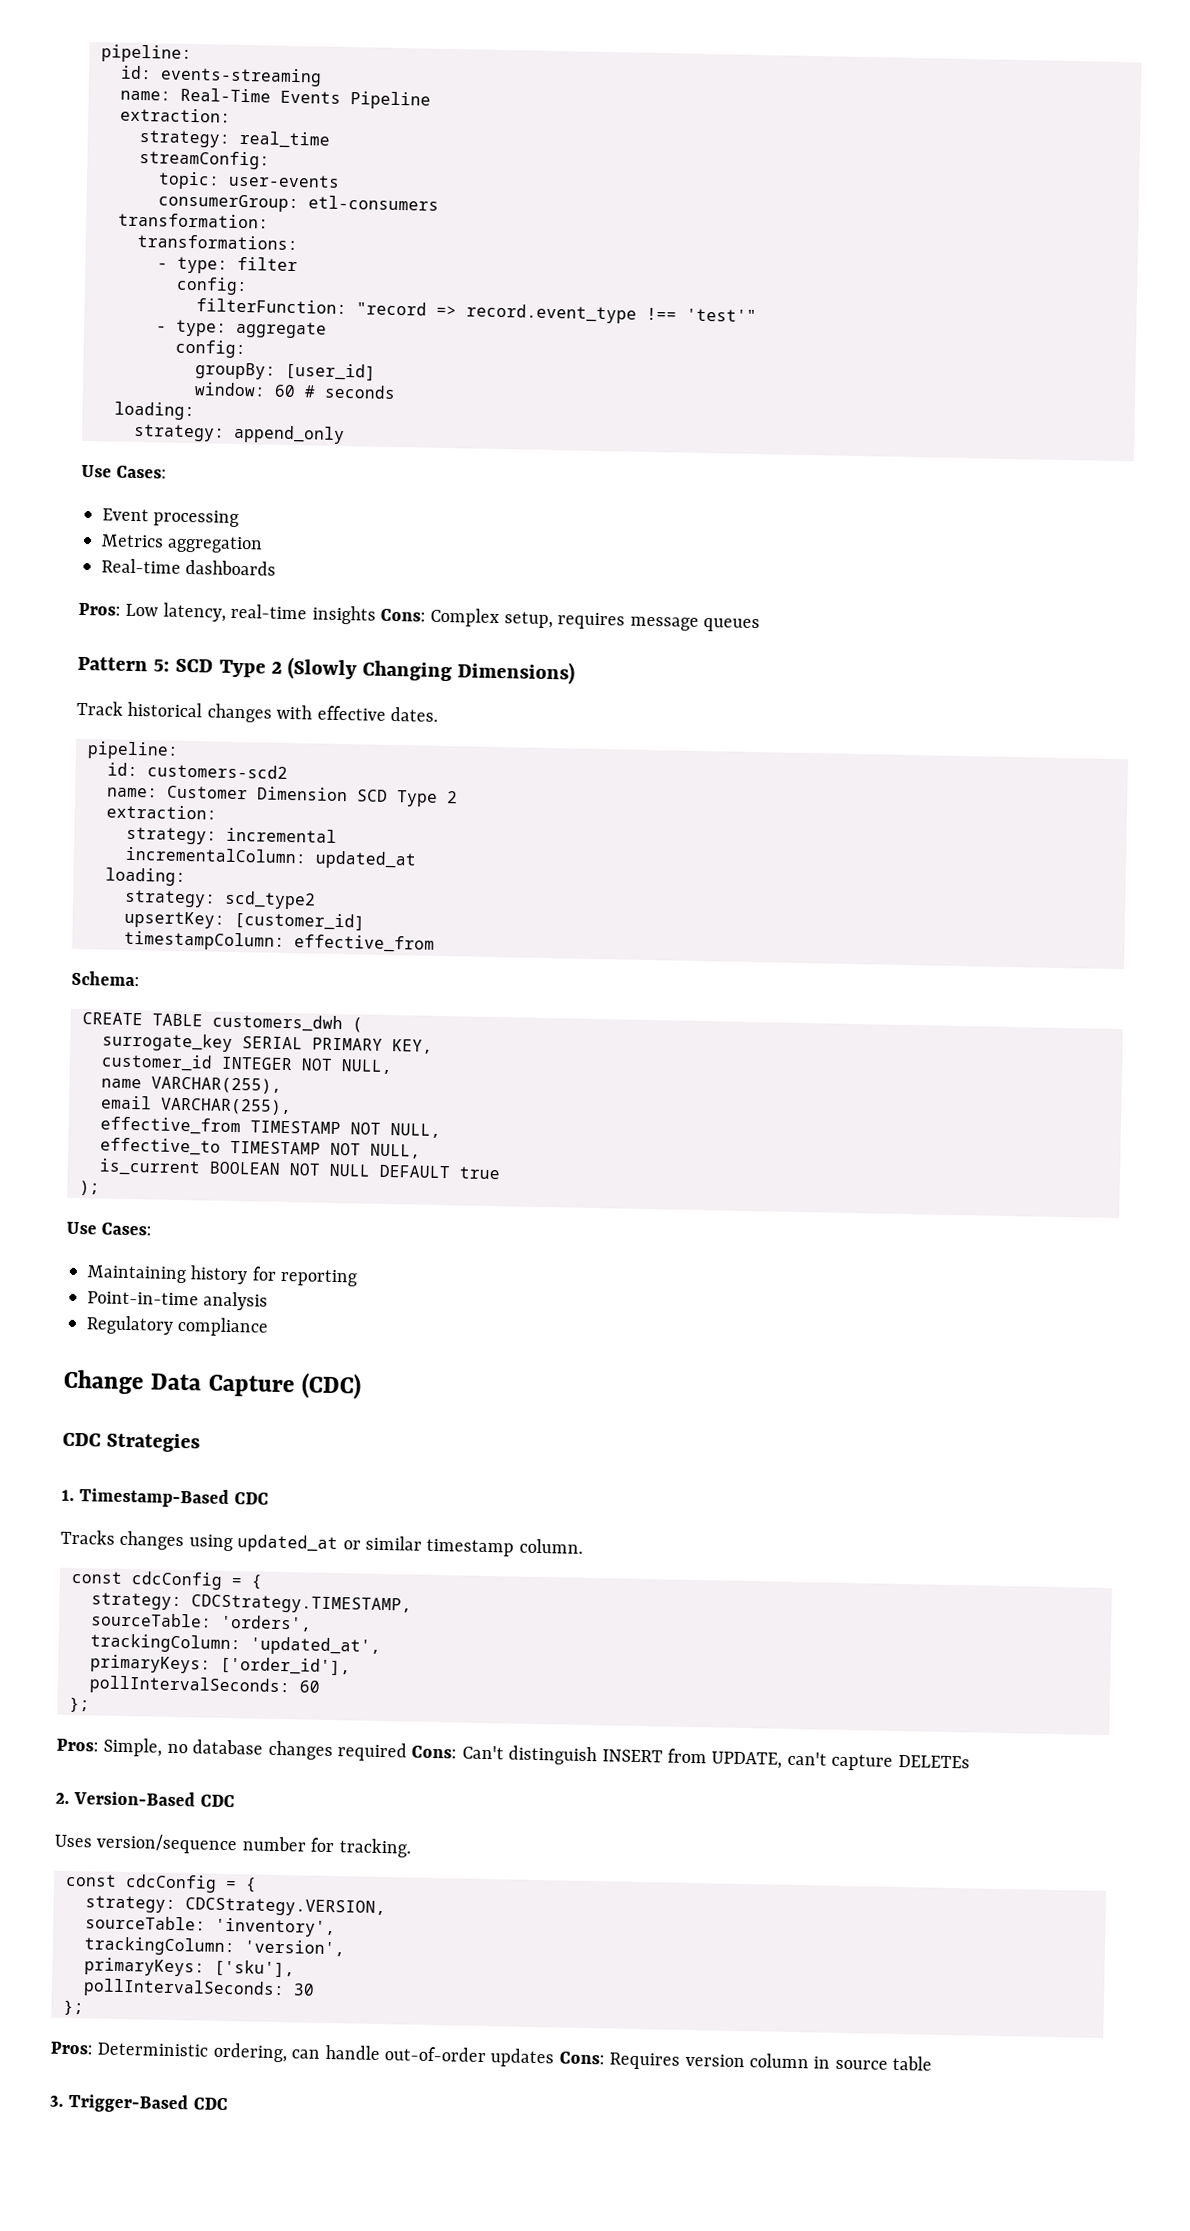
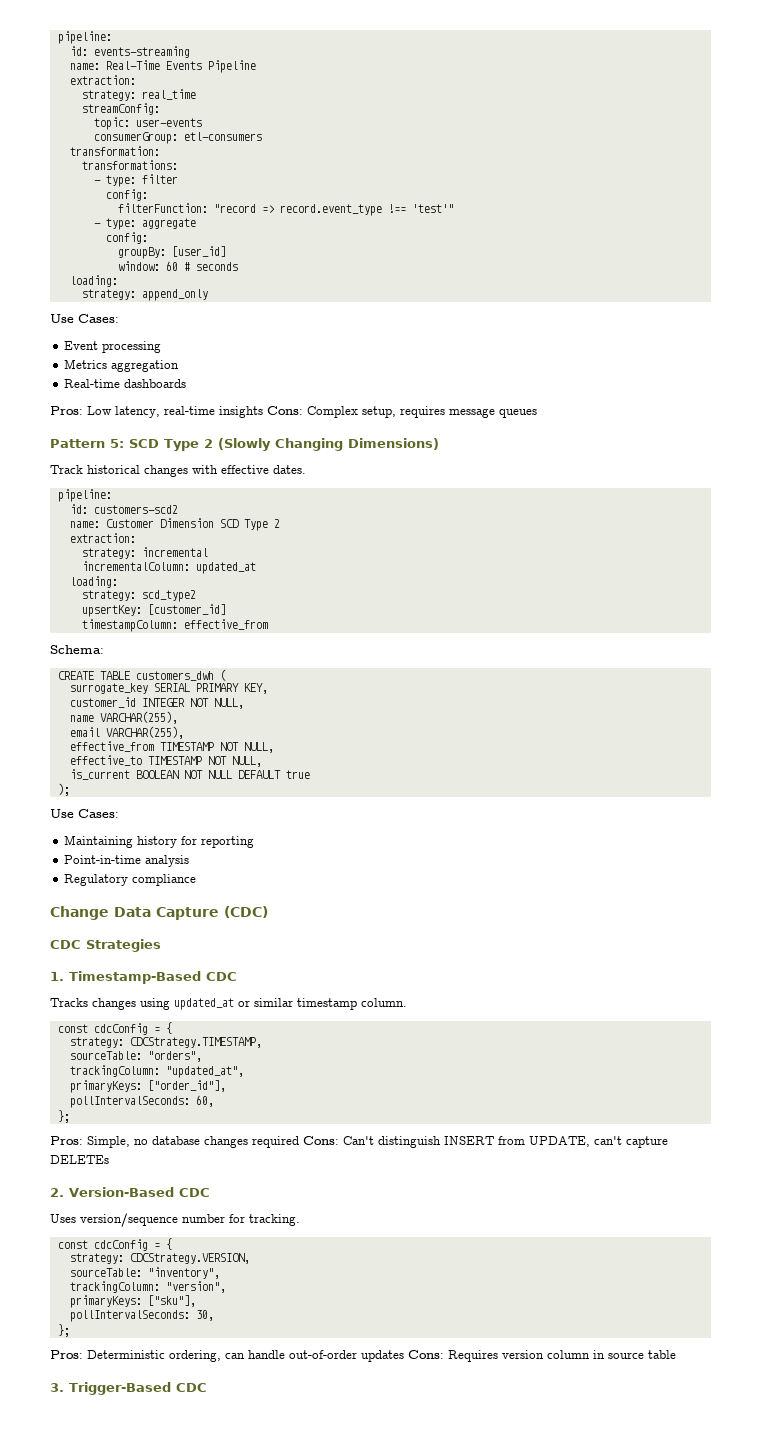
[220,1614,312,1632] [90,1633,381,1656] [90,1654,351,1676] [89,1675,320,1697] 'orders', // trackingColumn: 'updated_at', // primaryKeys: ['order_id'], // pollIntervalSeconds: 60 -> [147,1051,202,1062] [69,1065,244,1078] [69,1080,226,1093] [69,1095,214,1108] "orders", // trackingColumn: "updated_at", // primaryKeys: ["order_id"], // pollIntervalSeconds: 60,
[215,1917,336,1938] [84,1936,345,1957] [84,1957,295,1978] [83,1978,315,2000] 'inventory', // trackingColumn: 'version', // primaryKeys: ['sku'], // pollIntervalSeconds: 30 -> [147,1267,220,1279] [69,1281,226,1293] [69,1295,196,1308] [69,1310,214,1322] "inventory", // trackingColumn: "version", // primaryKeys: ["sku"], // pollIntervalSeconds: 30,

